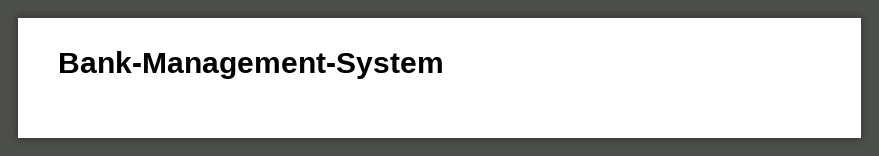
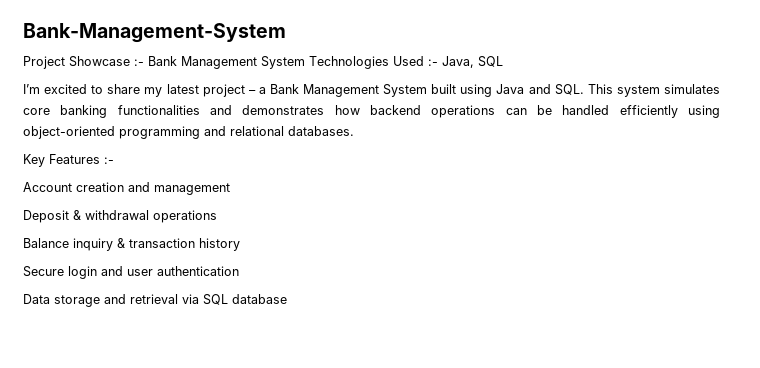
(444, 65) none -> [23,56,503,69] [23,84,720,97] [23,105,721,118] [23,126,354,139] [23,154,114,167] [23,182,230,195] [23,210,217,223] [23,238,240,251] [23,266,239,279] [23,294,287,307] // Project Showcase :- Bank Management System Technologies Used :- Java, SQL // I’m excited to share my latest project – a Bank Management System built using Java and SQL. This system simulates core banking functionalities and demonstrates how backend operations can be handled efficiently using object-oriented programming and relational databases. // Key Features :- // Account creation and management // Deposit & withdrawal operations // Balance inquiry & transaction history // Secure login and user authentication // Data storage and retrieval via SQL database

